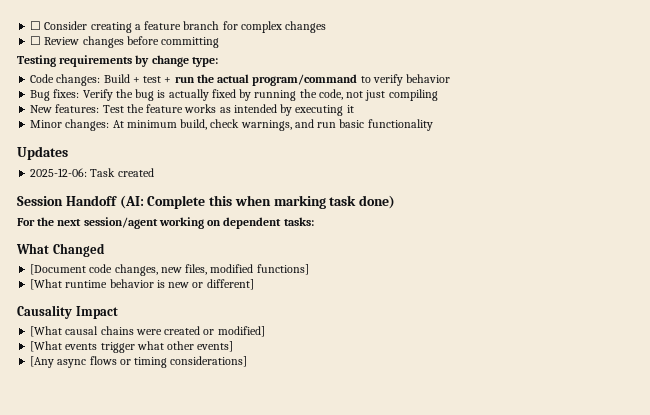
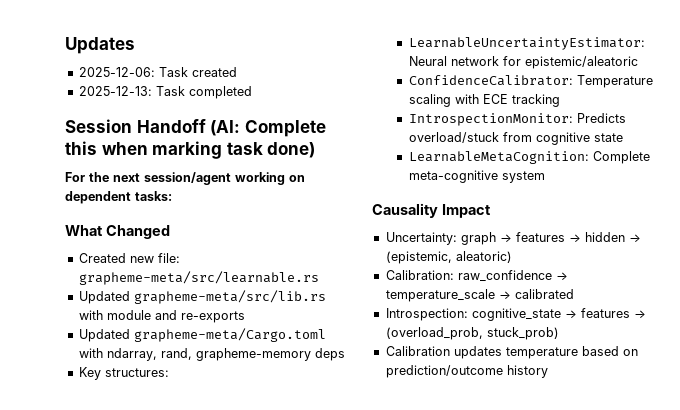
[30,21,327,33] [30,36,220,48] [17,55,218,67] [30,74,451,86] [30,89,438,101] [30,104,354,116] [30,119,433,131] ☐ Consider creating a feature branch for complex changes // ☐ Review changes before committing // Testing requirements by change type: // Code changes: Build + test + run the actual program/command to verify behavior // Bug fixes: Verify the bug is actually fixed by running the code, not just compiling // New features: Test the feature works as intended by executing it // Minor changes: At minimum build, check warnings, and run basic functionality // -> (65, 45) none
(154, 172) none -> [78,86,252,99] // 2025-12-13: Task completed
[30,264,309,276] [30,279,254,290] [17,305,118,319] [30,326,265,337] [30,341,234,353] [30,356,248,368] [Document code changes, new files, modified functions] // [What runtime behavior is new or different] // Causality Impact // [What causal chains were created or modified] // [What events trigger what other events] // [Any async flows or timing considerations] -> [78,253,180,263] [78,271,319,285] [78,290,326,304] [78,310,245,323] [78,328,326,342] [78,348,345,361] [78,367,169,380] [408,37,645,50] [408,56,638,69] [408,75,653,88] [408,94,560,107] [408,113,626,126] [408,132,623,145] [408,151,650,164] [408,170,545,183] [372,203,491,218] [385,232,641,245] [385,251,512,264] [385,270,568,282] [385,289,574,302] [385,308,646,321] [385,327,559,340] [385,346,638,359] [385,365,548,378] Created new file: grapheme-meta/src/learnable.rs // Updated grapheme-meta/src/lib.rs with module and re-exports // Updated grapheme-meta/Cargo.toml with ndarray, rand, grapheme-memory deps // Key structures: // LearnableUncertaintyEstimator: Neural network for epistemic/aleatoric // ConfidenceCalibrator: Temperature scaling with ECE tracking // IntrospectionMonitor: Predicts overload/stuck from cognitive state // LearnableMetaCognition: Complete meta-cognitive system // Causality Impact // Uncertainty: graph → features → hidden → (epistemic, aleatoric) // Calibration: raw_confidence → temperature_scale → calibrated // Introspection: cognitive_state → features → (overload_prob, stuck_prob) // Calibration updates temperature based on prediction/outcome history

